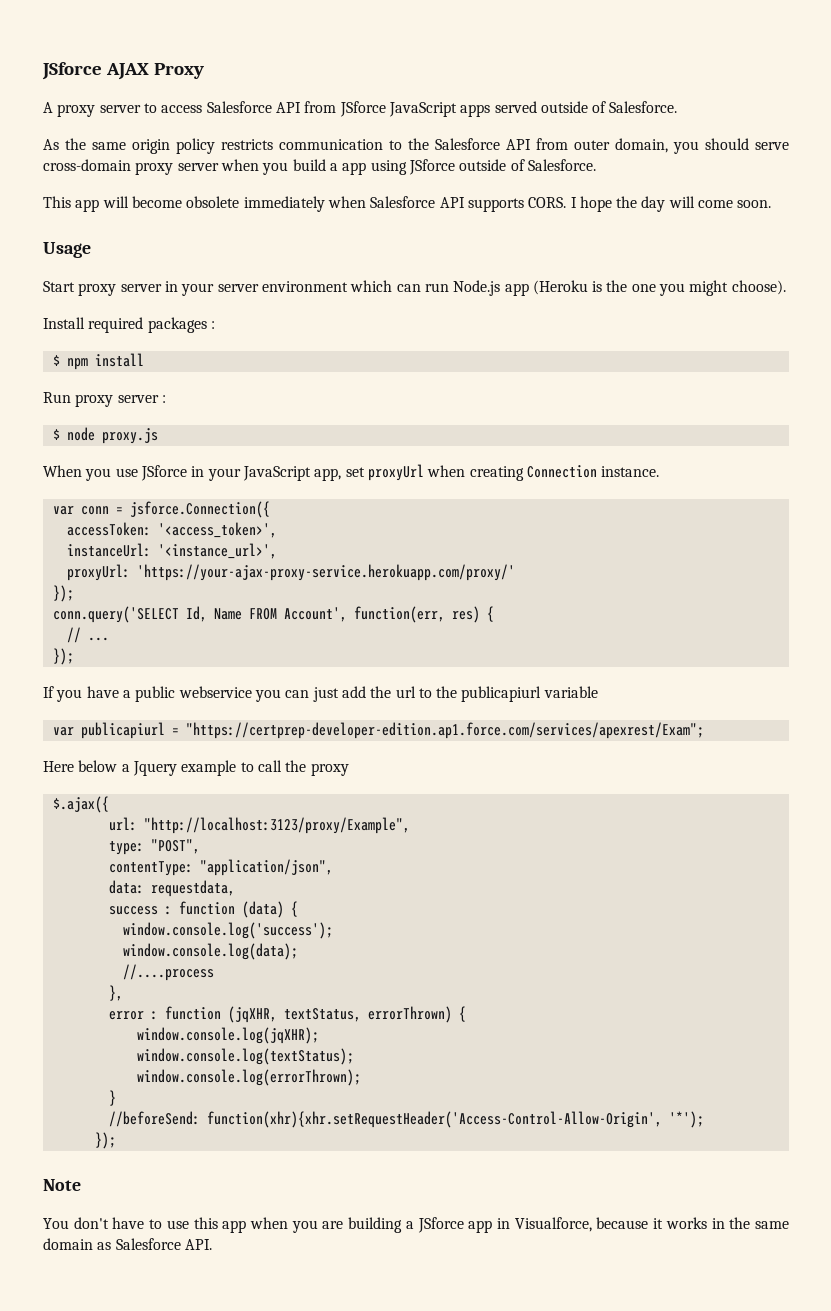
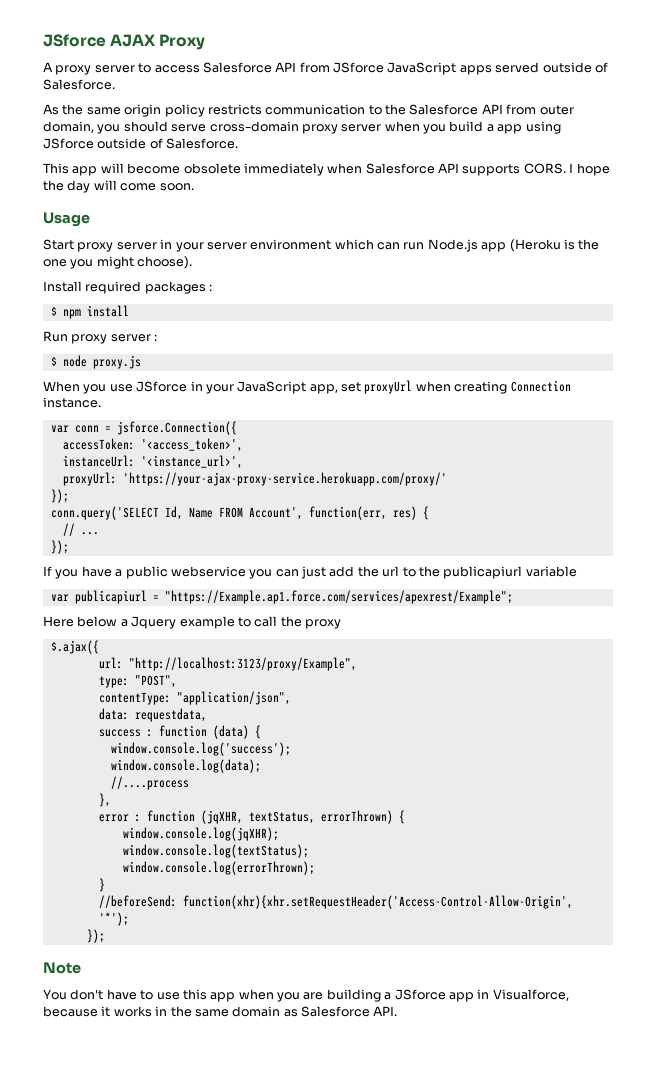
[185,722,704,739] "https://certprep-developer-edition.ap1.force.com/services/apexrest/Exam"; -> [164,590,513,604] "https://Example.ap1.force.com/services/apexrest/Example";

